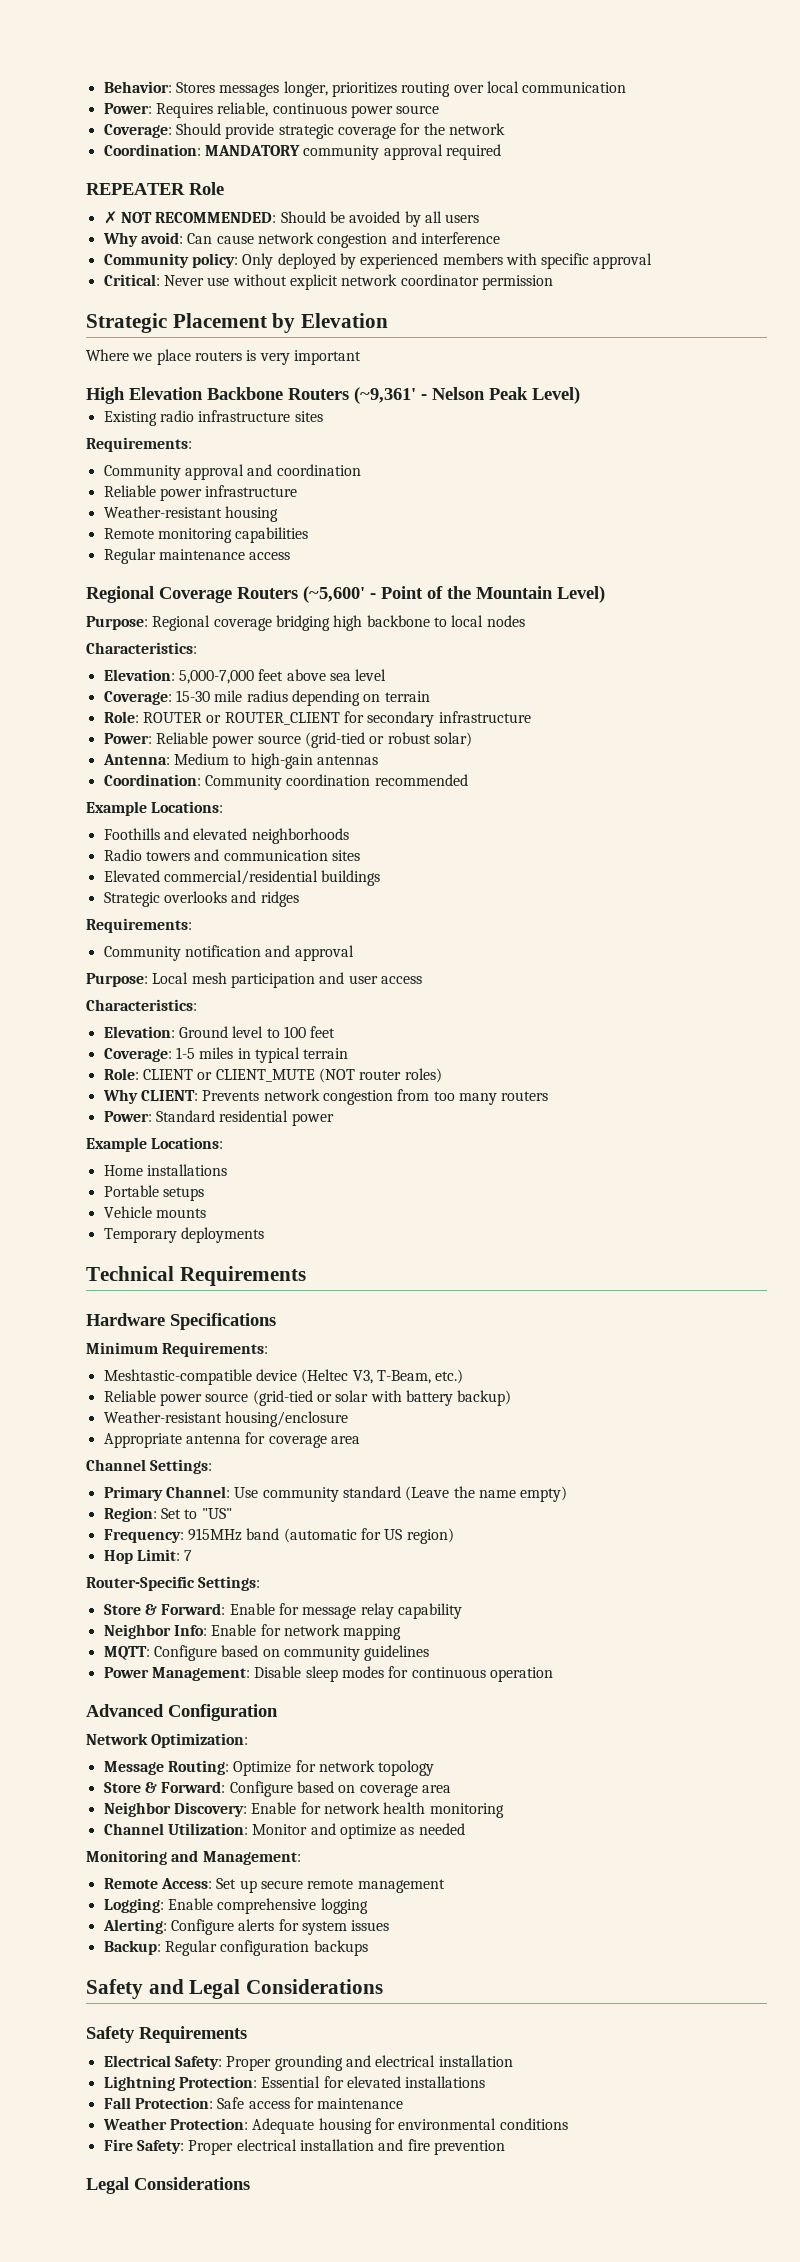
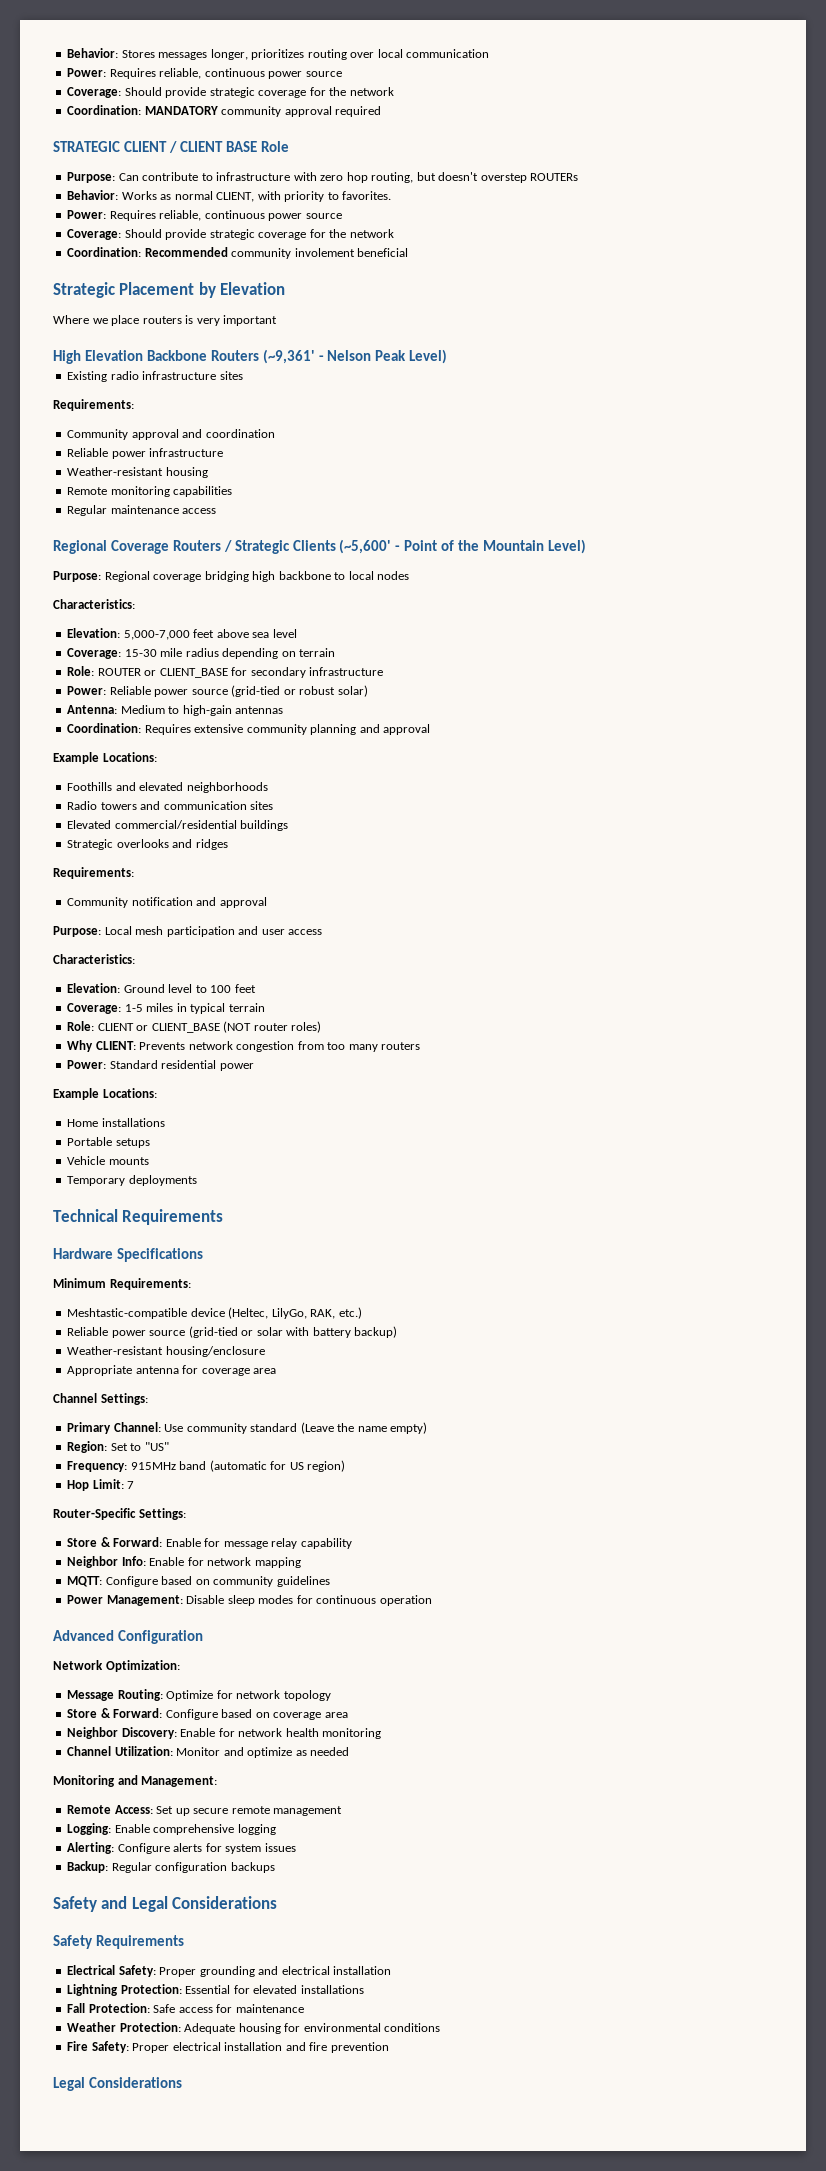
[86,182,224,195] [103,211,480,227] [102,232,500,248] [103,253,653,269] [103,274,553,290] REPEATER Role // ✗ NOT RECOMMENDED: Should be avoided by all users // Why avoid: Can cause network congestion and interference // Community policy: Only deployed by experienced members with specific approval // Critical: Never use without explicit network coordinator permission -> [53,141,289,153] [67,172,579,183] [67,190,392,202] [67,210,342,221] [67,229,394,240] [67,247,409,259] STRATEGIC CLIENT / CLIENT BASE Role // Purpose: Can contribute to infrastructure with zero hop routing, but doesn't overstep ROUTERs // Behavior: Works as normal CLIENT, with priority to favorites. // Power: Requires reliable, continuous power source // Coverage: Should provide strategic coverage for the network // Coordination: Recommended community involement beneficial
(298, 593) none -> [223,540,336,554] / Strategic Clients
[224,712,340,725] ROUTER_CLIENT -> [159,668,228,678] CLIENT_BASE
[204,774,468,790] Community coordination recommended -> [144,724,431,735] Requires extensive community planning and approval
[215,1069,315,1082] CLIENT_MUTE -> [151,1023,220,1033] CLIENT_BASE
[301,1369,431,1384] (Heltec V3, T-Beam, -> [228,1307,336,1319] (Heltec, LilyGo, RAK,

